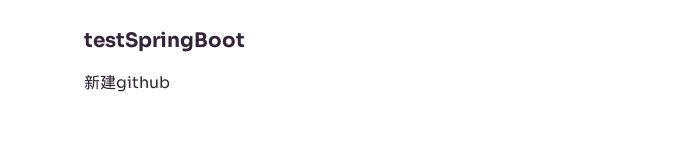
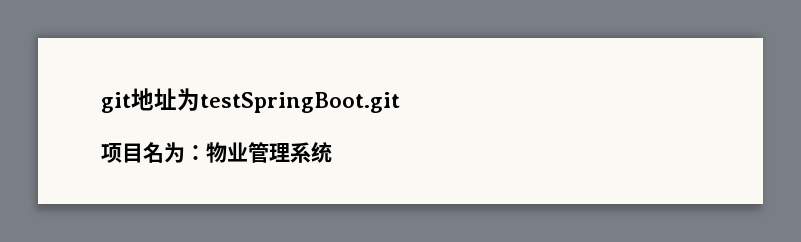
[84,31,245,52] [84,74,170,92] testSpringBoot // 新建github -> [101,88,400,113] [101,141,332,163] git地址为testSpringBoot.git // 项目名为：物业管理系统

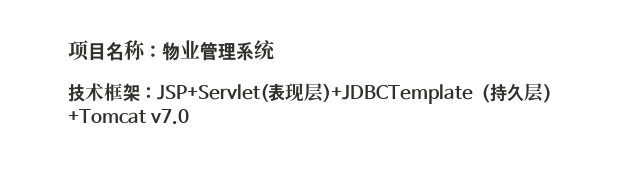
[101,88,400,113] [101,141,332,163] git地址为testSpringBoot.git // 项目名为：物业管理系统 -> [68,40,275,61] [68,83,560,104] [68,109,189,125] 项目名称：物业管理系统 // 技术框架：JSP+Servlet(表现层)+JDBCTemplate（持久层）+Tomcat v7.0

